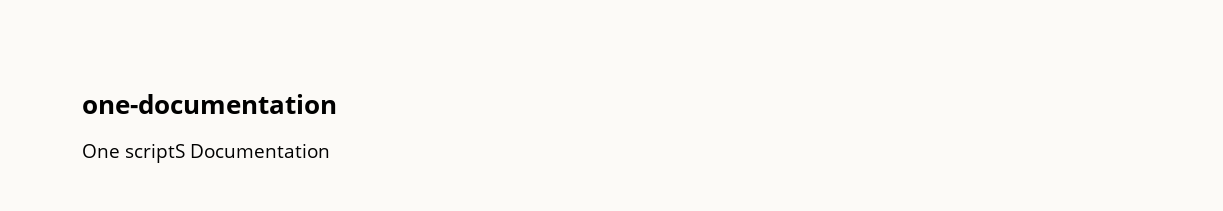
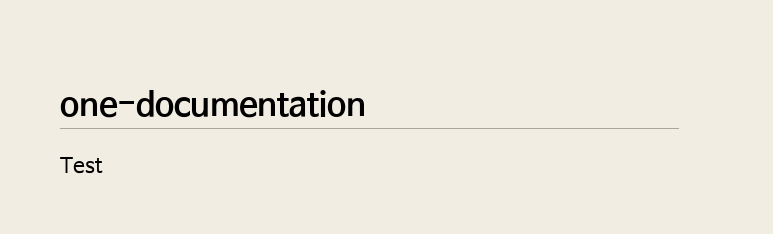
[82,143,330,163] One scriptS Documentation -> [60,157,103,174] Test

